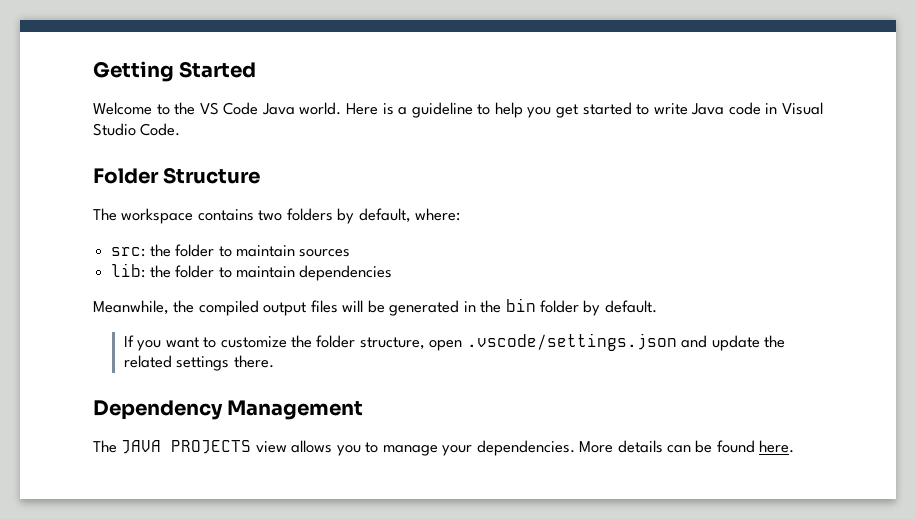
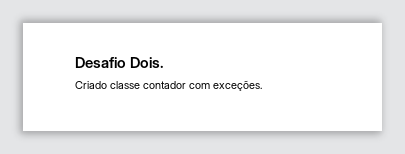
[93,61,257,82] [93,102,823,118] [93,123,181,136] [93,167,261,184] [93,208,461,224] [111,244,351,257] [111,263,393,281] [93,298,657,316] [123,333,786,351] [123,355,274,371] [93,400,364,420] [93,440,795,456] Getting Started // Welcome to the VS Code Java world. Here is a guideline to help you get started to write Java code in Visual Studio Code. // Folder Structure // The workspace contains two folders by default, where: // src: the folder to maintain sources // lib: the folder to maintain dependencies // Meanwhile, the compiled output files will be generated in the bin folder by default. // If you want to customize the folder structure, open .vscode/settings.json and update the related settings there. // Dependency Management // The JAVA PROJECTS view allows you to manage your dependencies. More details can be found here. -> [75,57,165,68] [75,80,262,91] Desafio Dois. // Criado classe contador com exceções.

